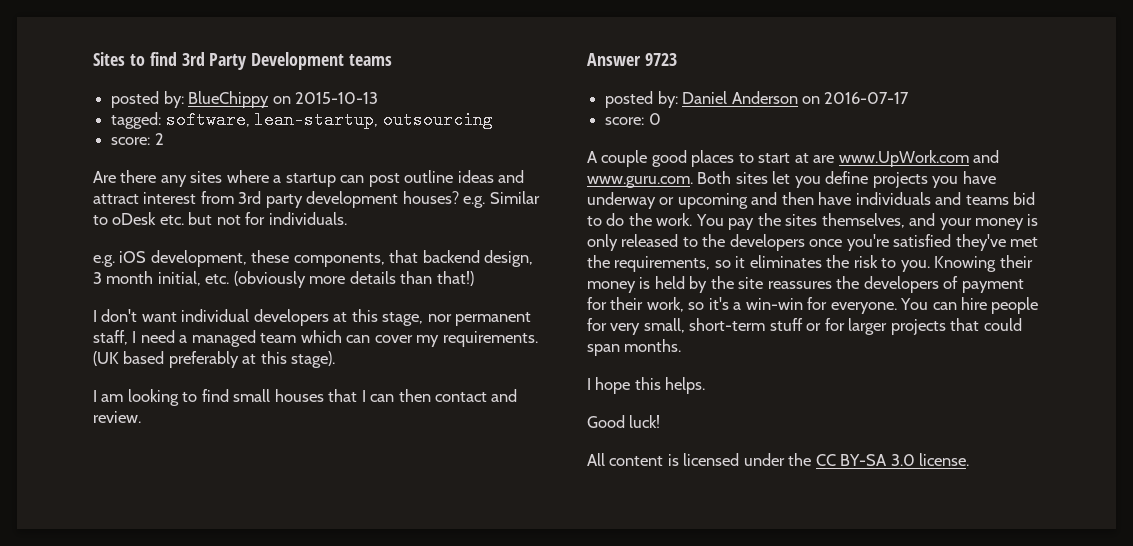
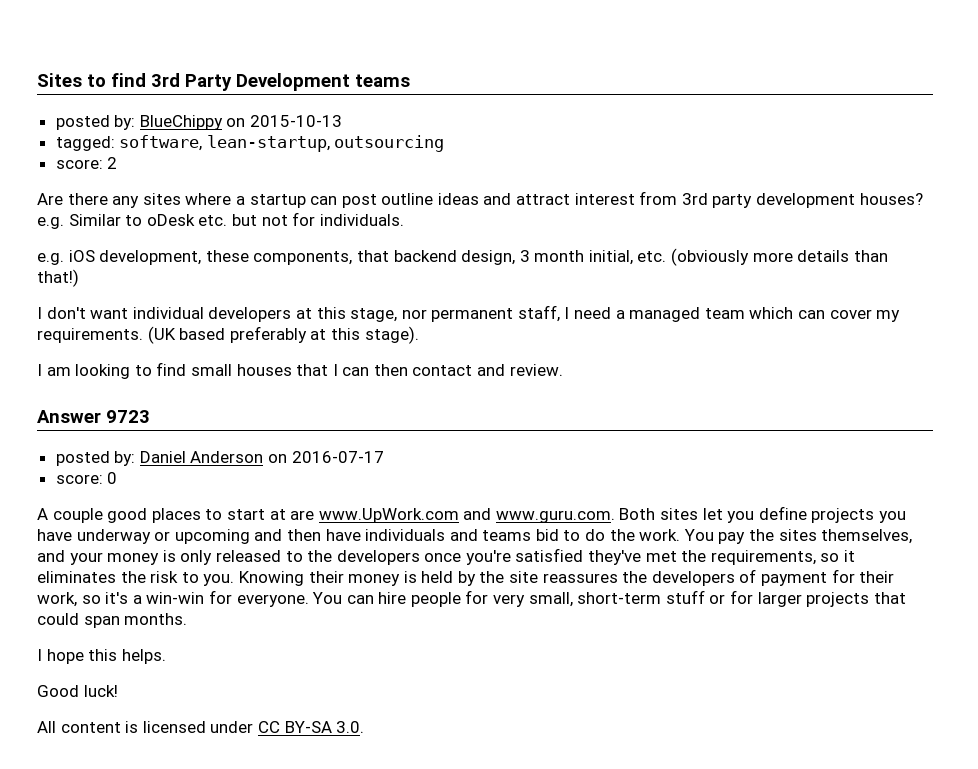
[788,453,812,466] the -> (254, 727) none
[890,453,970,466] 3.0 license. -> [336,721,365,733] 3.0.

